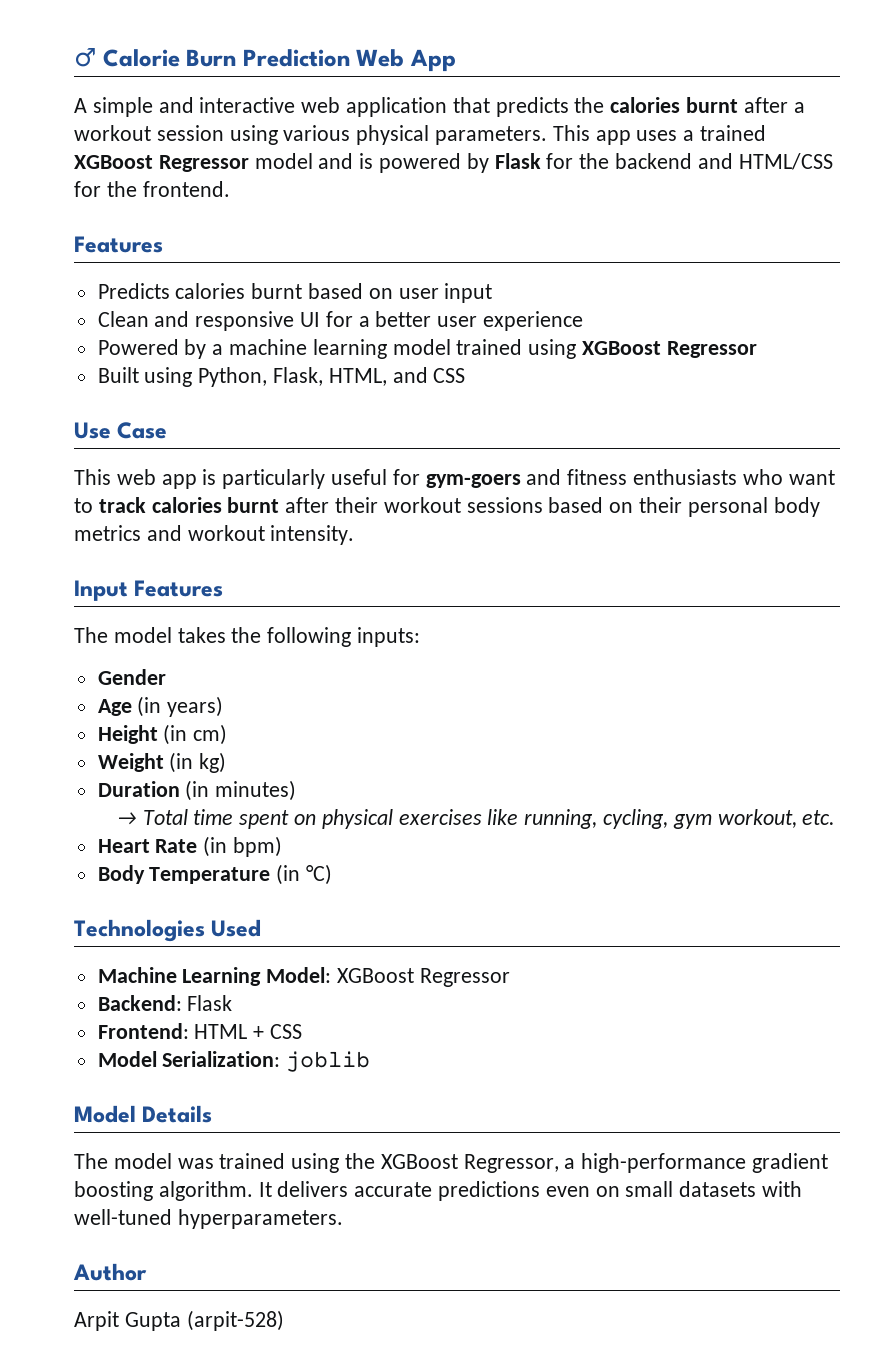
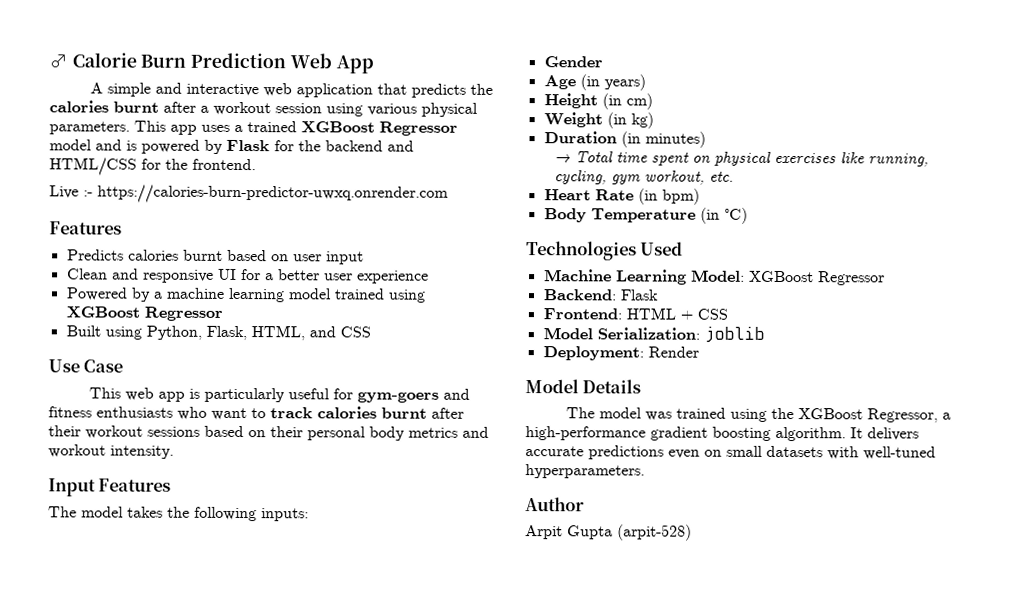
(230, 189) none -> [49,184,449,204] // Live :- https://calories-burn-predictor-uwxq.onrender.com
(371, 1061) none -> [542,346,699,361] // Deployment: Render

